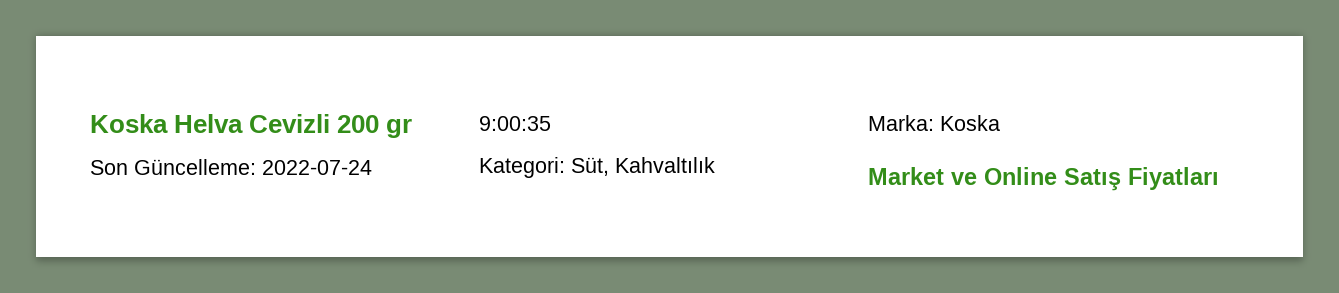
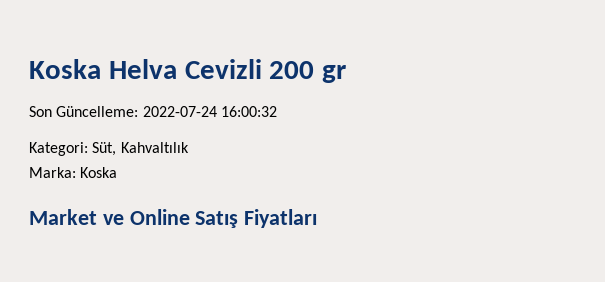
[479,116,551,131] 9:00:35 -> [220,106,277,117] 16:00:32

